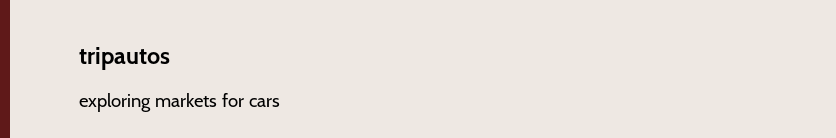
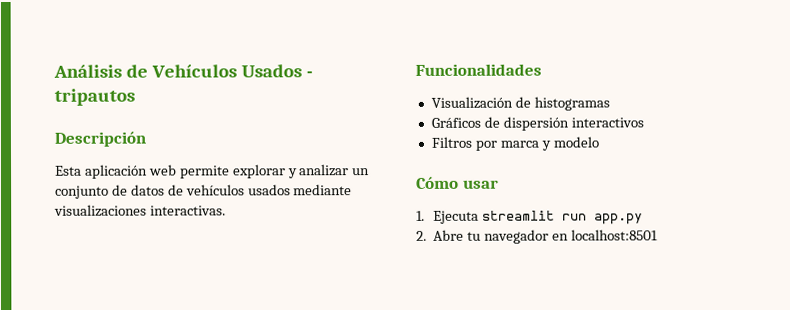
[79,47,170,70] [79,93,280,112] tripautos // exploring markets for cars -> [53,64,313,78] [54,88,135,106] [54,131,146,147] [55,164,371,179] [55,184,353,199] [54,204,226,217] [415,63,542,76] [430,96,610,111] [430,116,644,131] [430,136,599,151] [416,176,499,189] [416,210,643,225] [416,229,658,244] Análisis de Vehículos Usados - tripautos // Descripción // Esta aplicación web permite explorar y analizar un conjunto de datos de vehículos usados mediante visualizaciones interactivas. // Funcionalidades // Visualización de histogramas // Gráficos de dispersión interactivos // Filtros por marca y modelo // Cómo usar // 1. Ejecuta streamlit run app.py // 2. Abre tu navegador en localhost:8501

